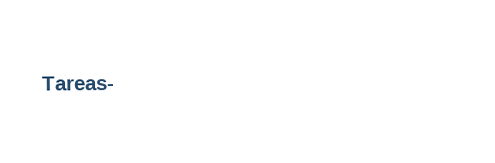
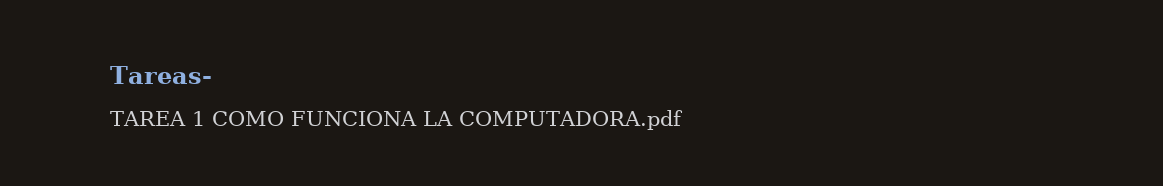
(115, 83) none -> [110,110,683,130] // TAREA 1 COMO FUNCIONA LA COMPUTADORA.pdf

